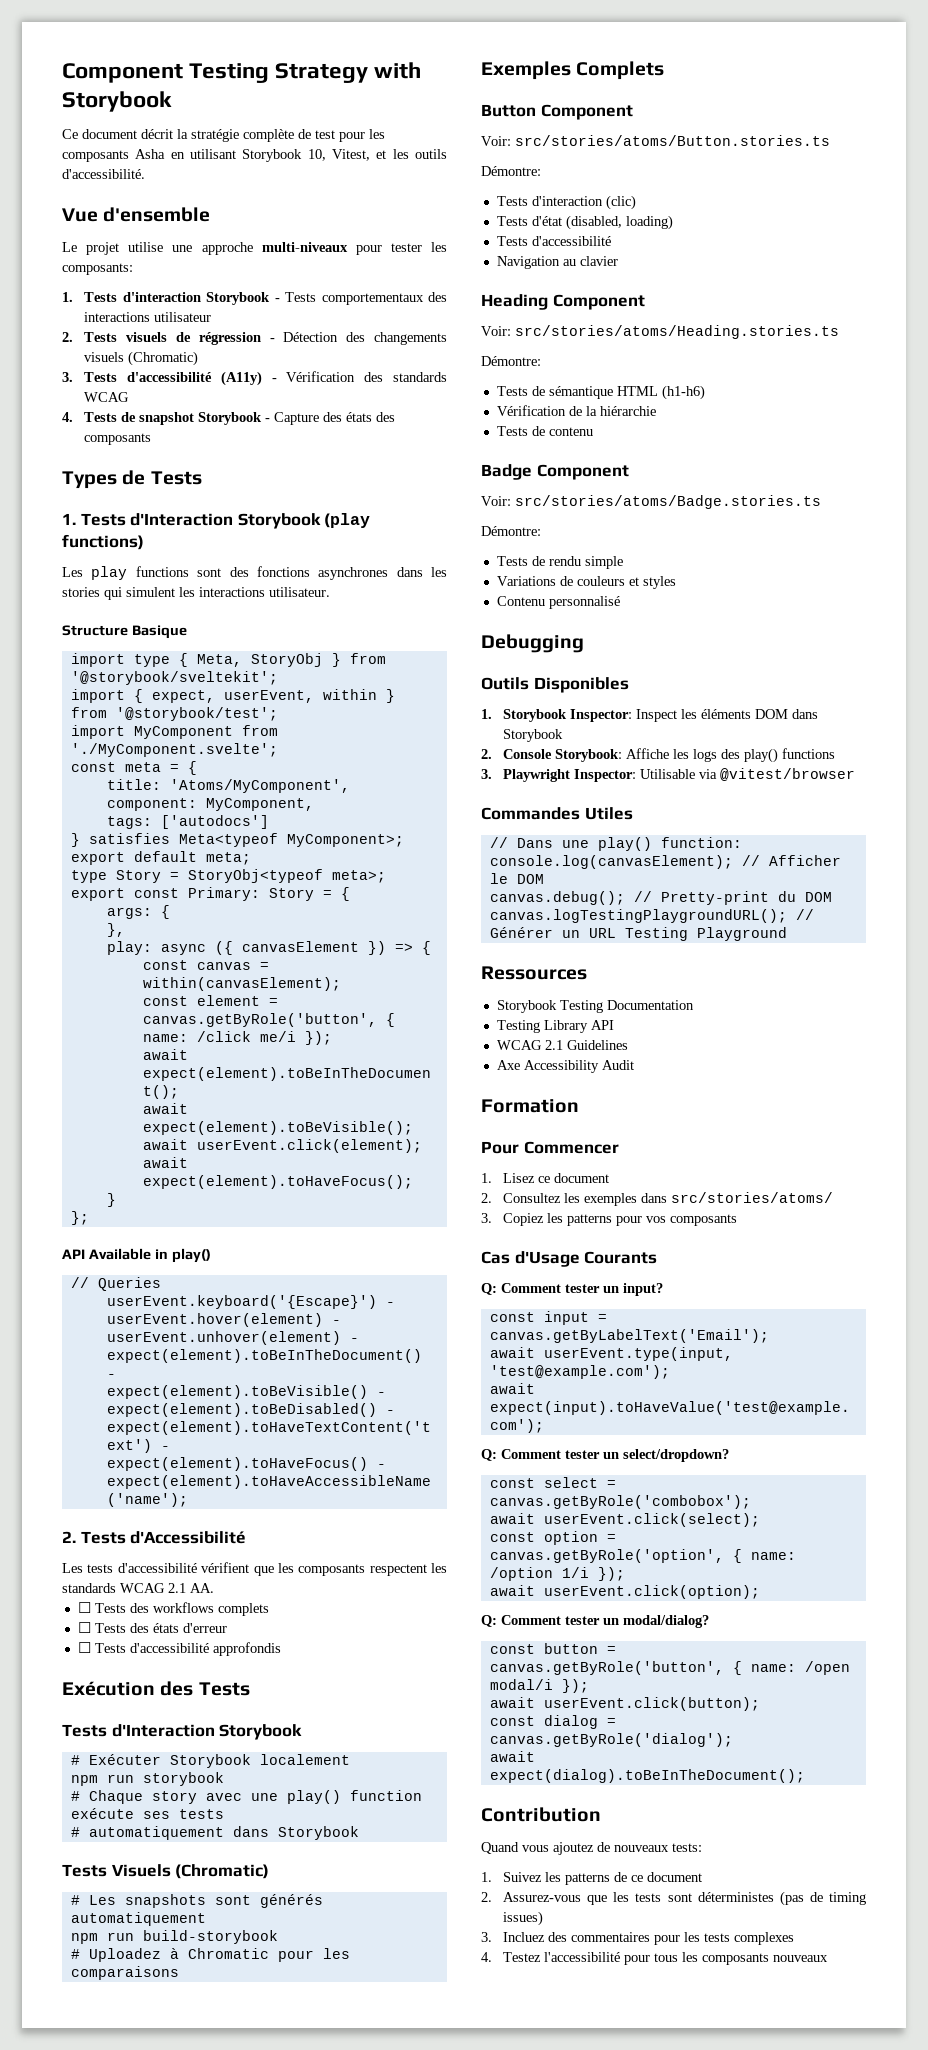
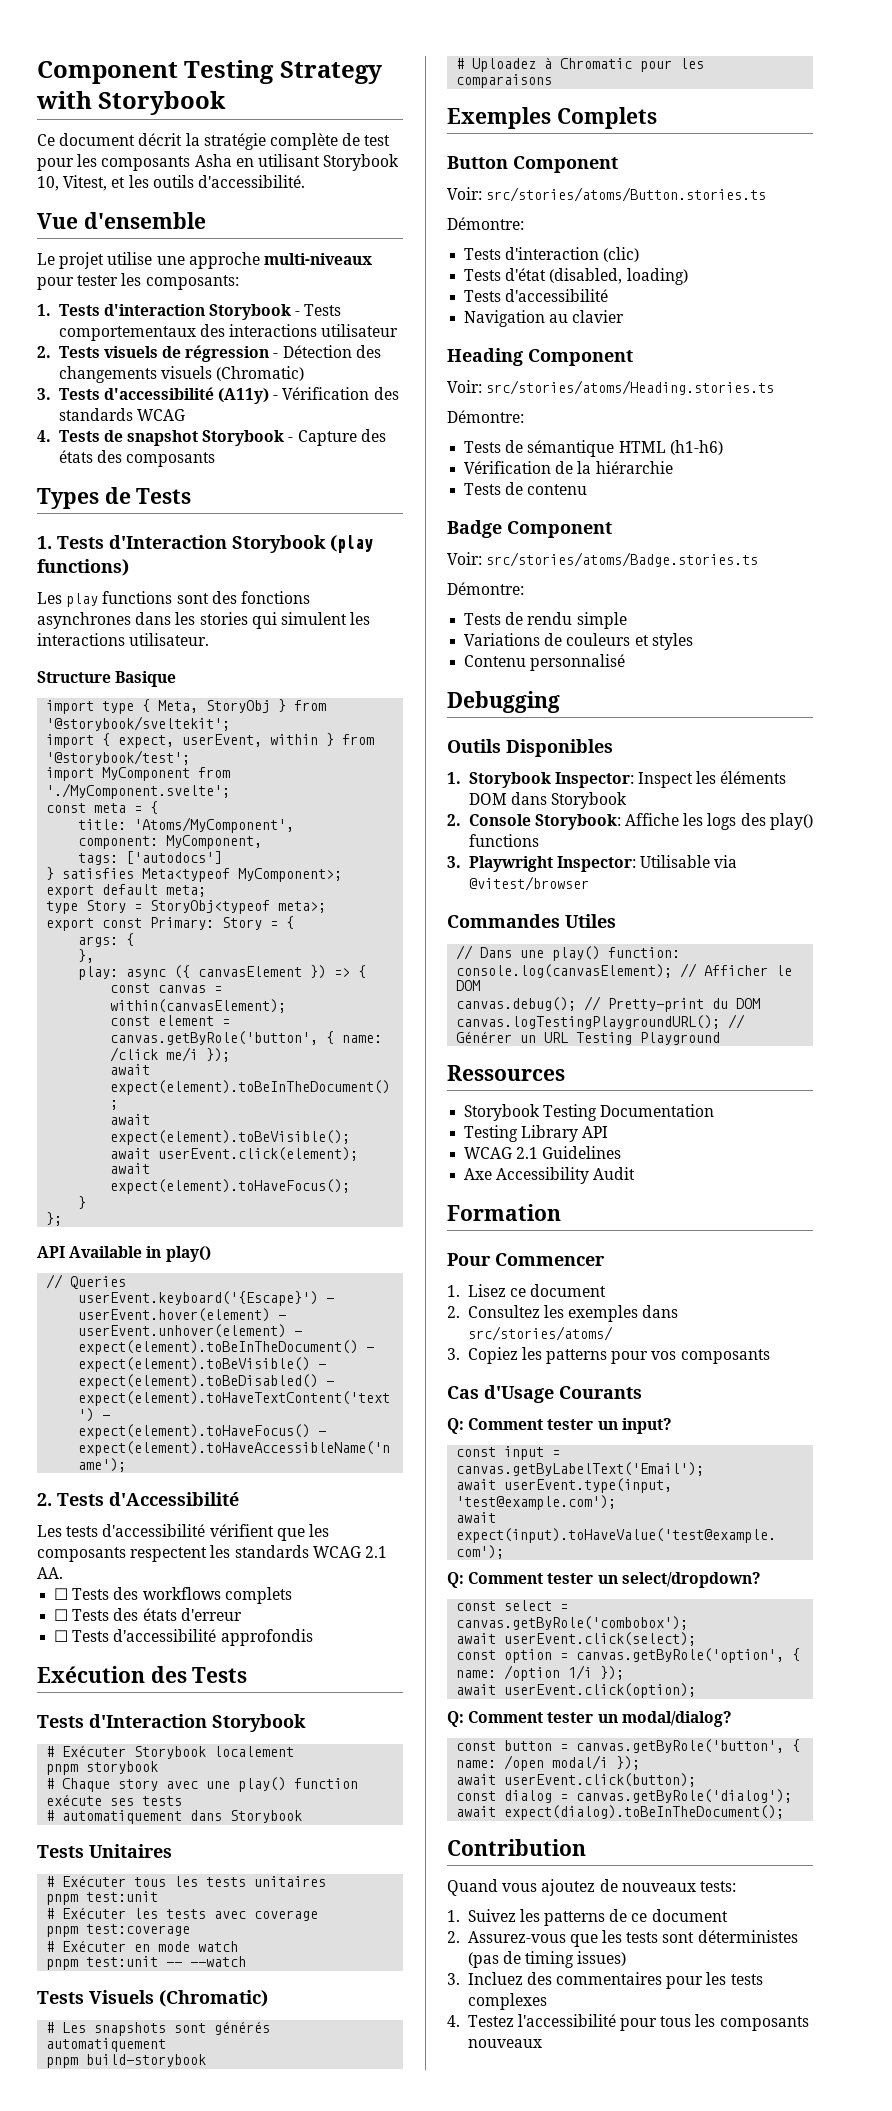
[70,1774,134,1786] npm run -> [46,1764,79,1775] pnpm
(359, 1833) none -> [37,1844,172,1858] [46,1875,327,1887] [46,1891,159,1905] [46,1907,319,1921] [46,1924,191,1937] [46,1940,239,1952] [46,1956,247,1970] // Tests Unitaires // # Exécuter tous les tests unitaires // pnpm test:unit // # Exécuter les tests avec coverage // pnpm test:coverage // # Exécuter en mode watch // pnpm test:unit -- --watch
[70,1932,134,1944] npm run -> [46,2057,79,2068] pnpm

